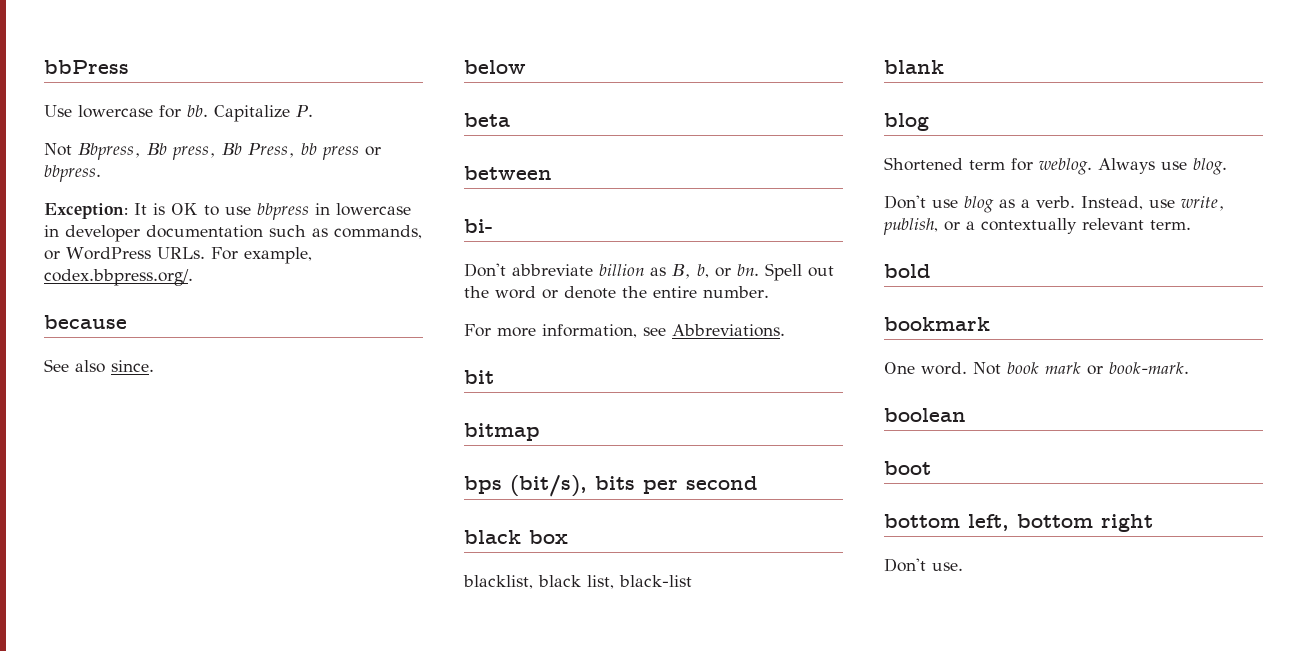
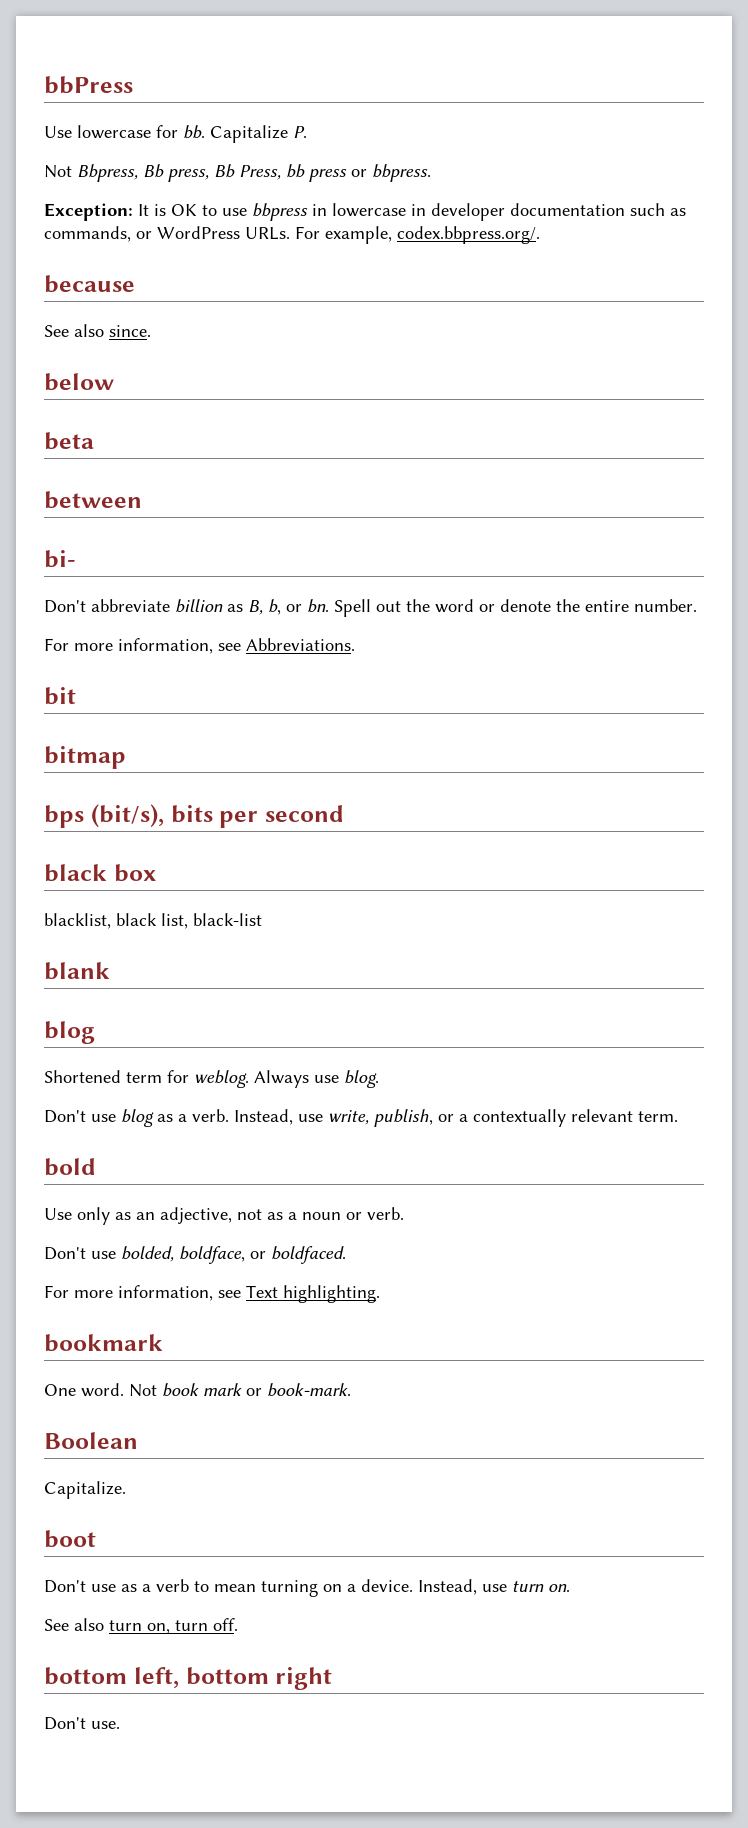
(931, 271) none -> [44,1207,404,1225] [44,1246,346,1264] [44,1285,380,1303] // Use only as an adjective, not as a noun or verb. // Don't use bolded, boldface, or boldfaced. // For more information, see Text highlighting.
[884,408,966,422] boolean -> [44,1432,138,1449] [44,1481,126,1499] Boolean // Capitalize.
(931, 468) none -> [44,1579,570,1597] [44,1618,238,1634] // Don't use as a verb to mean turning on a device. Instead, use turn on. // See also turn on, turn off.

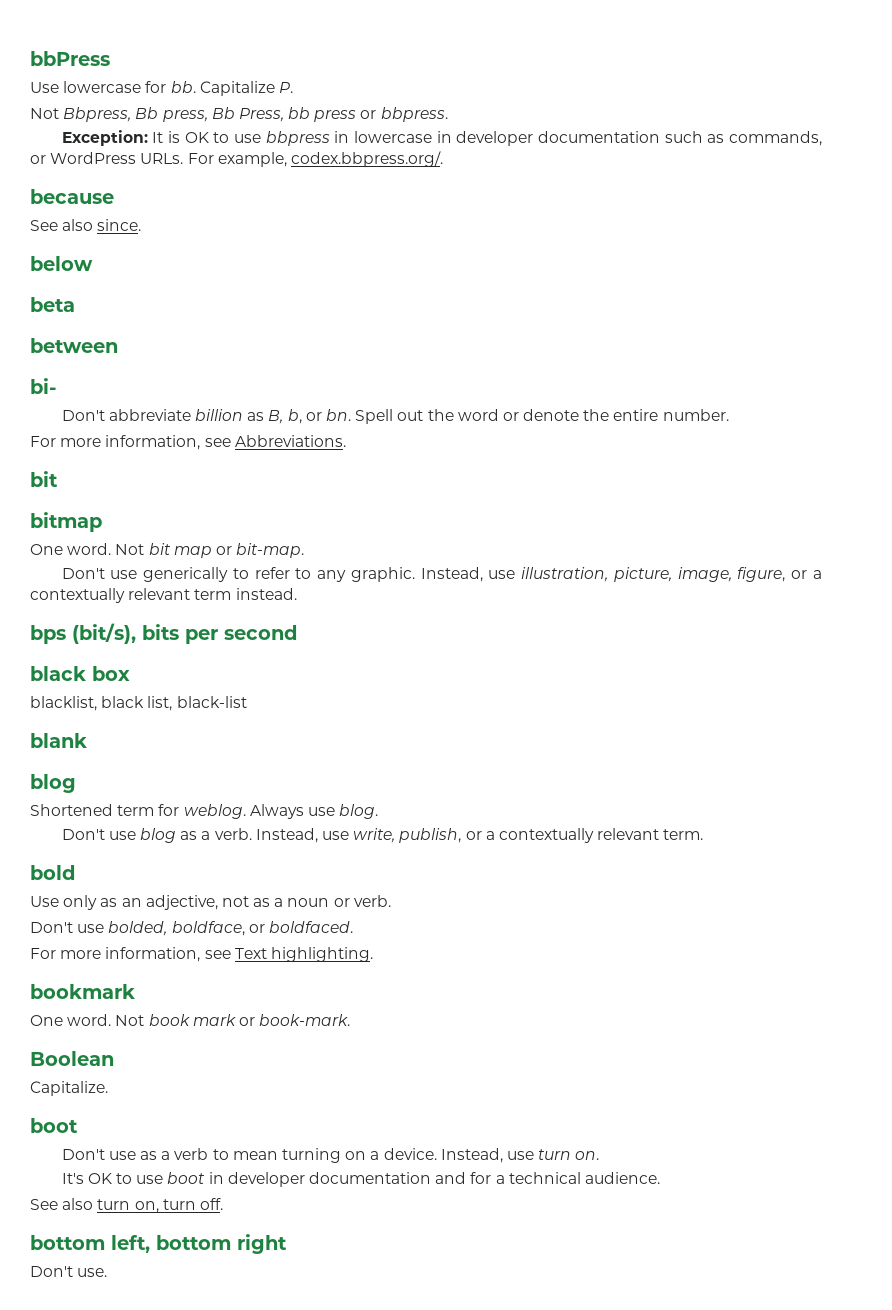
(126, 757) none -> [30,543,305,558] [61,567,822,582] [30,588,297,603] // One word. Not bit map or bit-map. // Don't use generically to refer to any graphic. Instead, use illustration, picture, image, figure, or a contextually relevant term instead.
(570, 1588) none -> [61,1172,660,1187] // It's OK to use boot in developer documentation and for a technical audience.

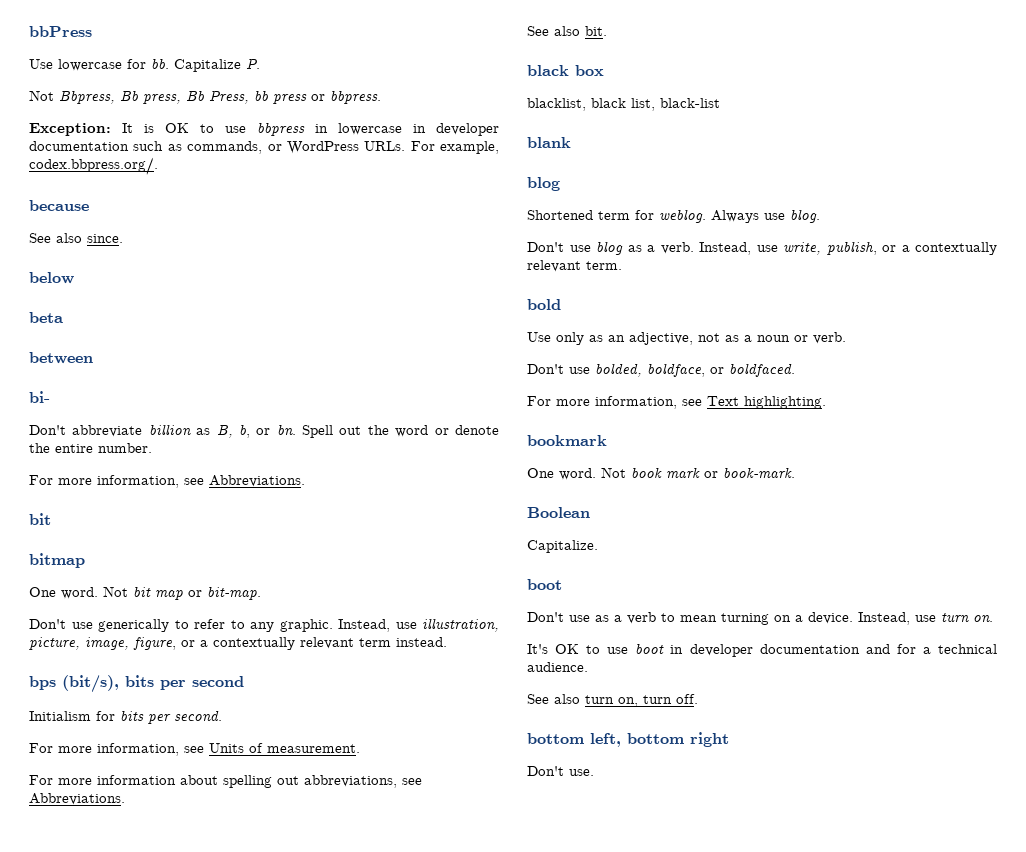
(298, 632) none -> [29,710,222,724] [29,743,360,756] [29,775,422,788] [29,793,125,805] [527,26,607,36] // Initialism for bits per second. // For more information, see Units of measurement. // For more information about spelling out abbreviations, see Abbreviations. // See also bit.

